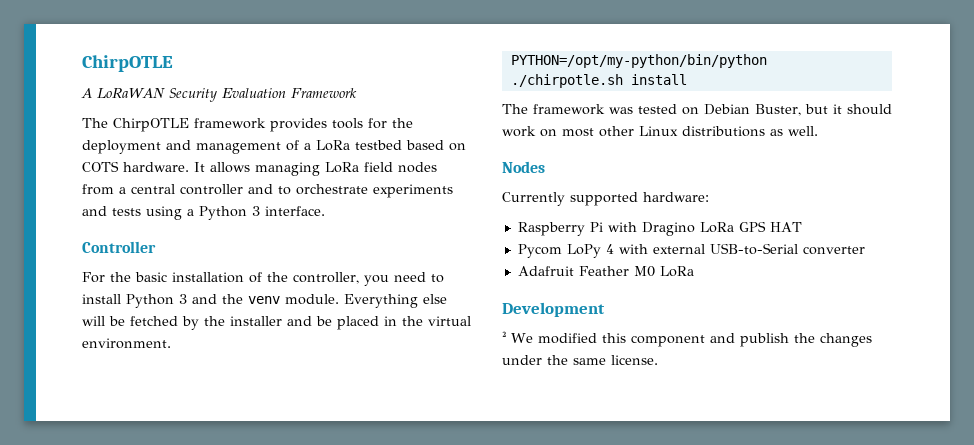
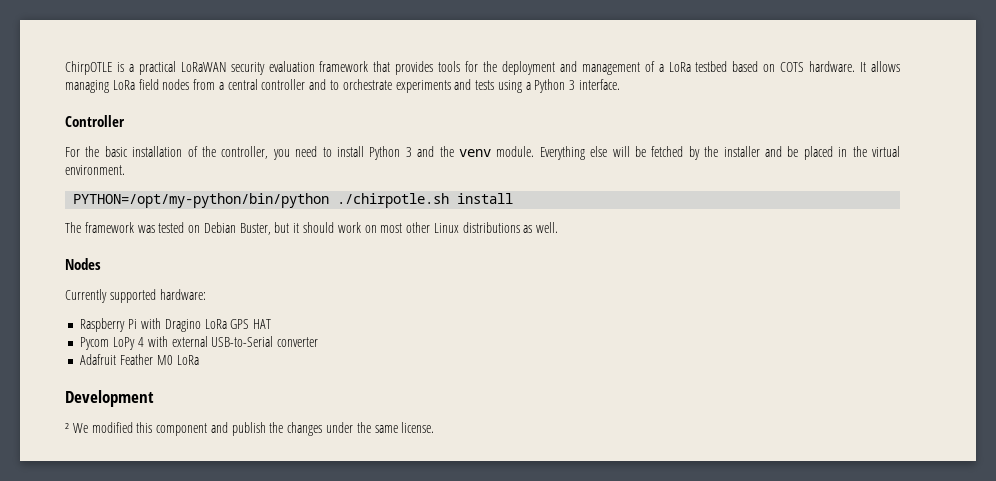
[82,55,173,72] [81,88,357,102] [82,118,266,132] ChirpOTLE // A LoRaWAN Security Evaluation Framework // The ChirpOTLE framework -> [65,61,391,75] ChirpOTLE is a practical LoRaWAN security evaluation framework that

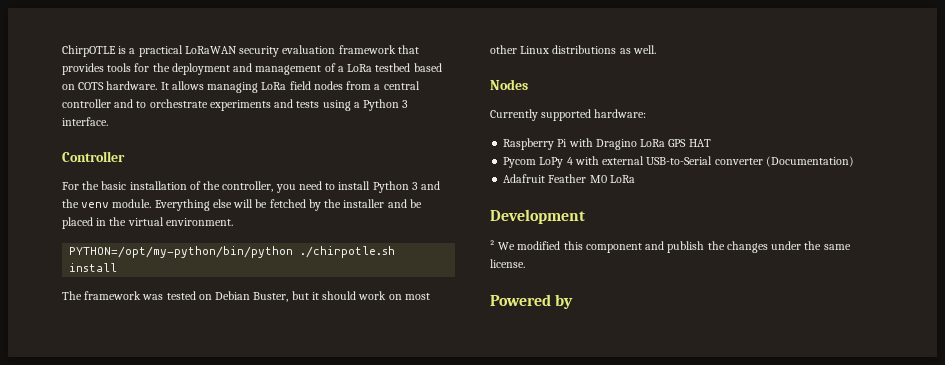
(319, 342) none -> [765,156,854,167] (Documentation)
(435, 427) none -> [490,294,574,309] // Powered by

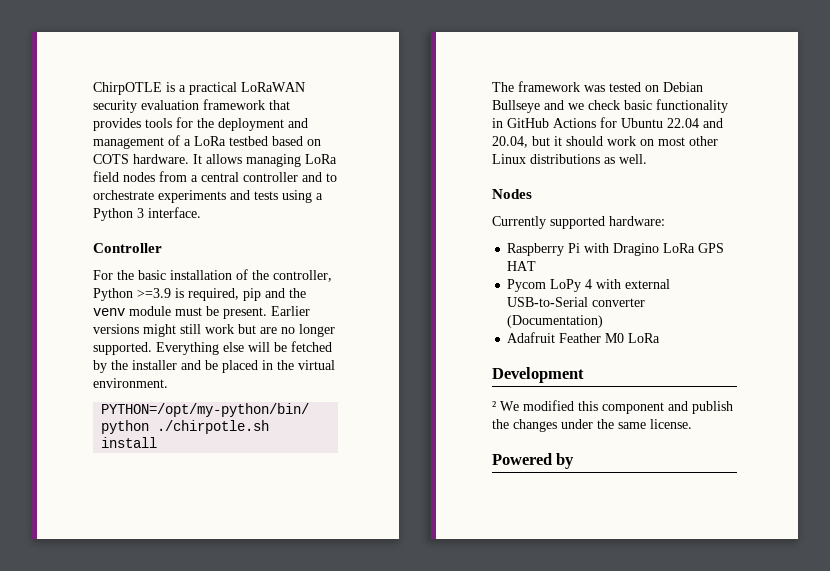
[275,181,441,193] [62,199,152,208] you need to install Python 3 and the venv module. -> [93,288,306,301] [93,306,310,319] [93,324,335,337] [93,342,152,355] Python >=3.9 is required, pip and the venv module must be present. Earlier versions might still work but are no longer supported.
[253,292,289,302] Buster, -> [492,99,728,113] [492,117,723,128] [492,136,528,148] Bullseye and we check basic functionality in GitHub Actions for Ubuntu 22.04 and 20.04,

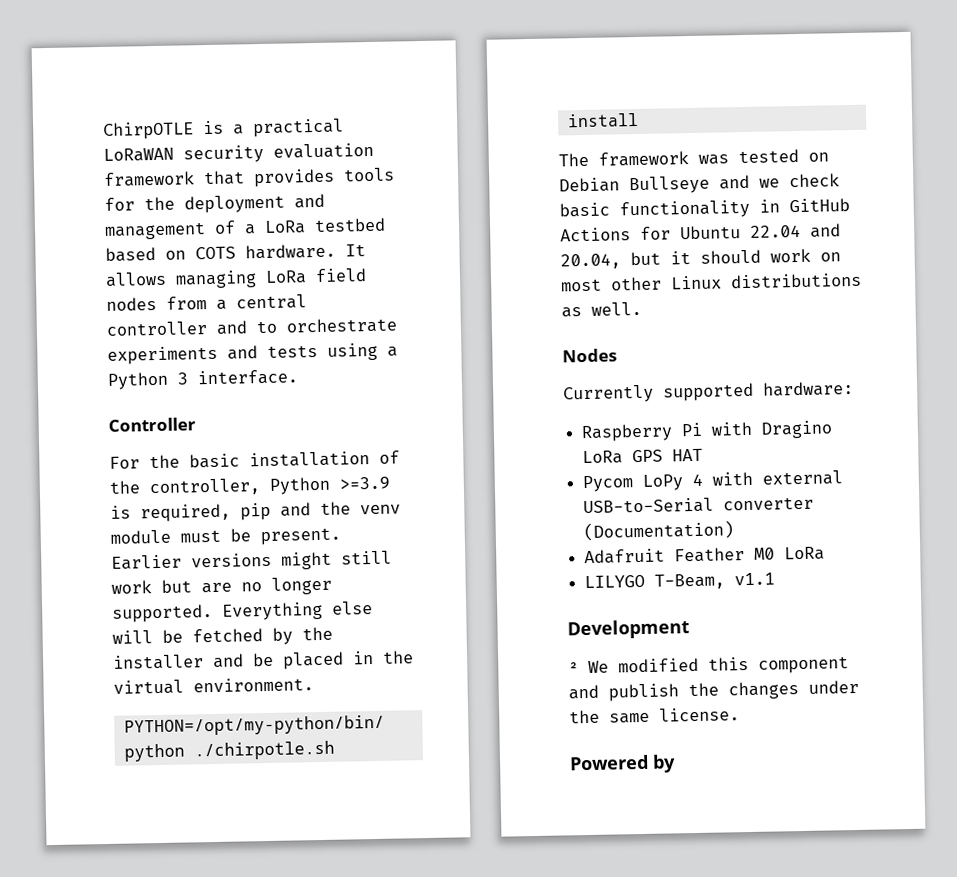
(661, 338) none -> [584,572,776,590] // LILYGO T-Beam, v1.1

